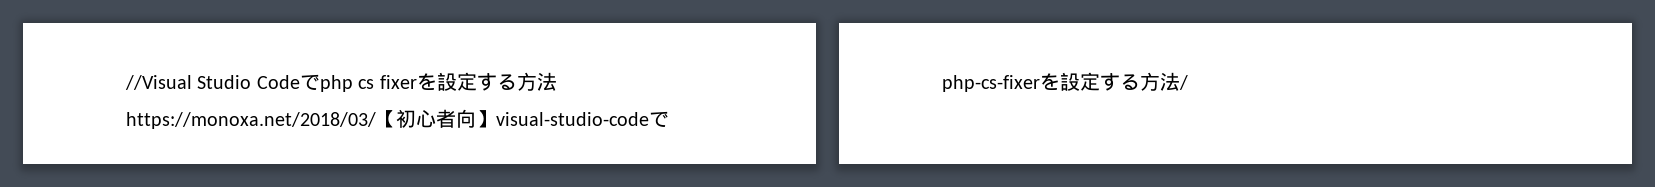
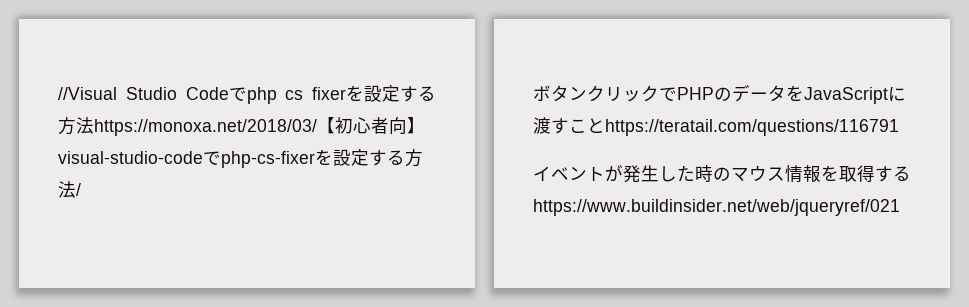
(1188, 82) none -> [533,84,906,104] [533,117,899,136] [533,165,911,183] [533,199,900,216] // ボタンクリックでPHPのデータをJavaScriptに渡すことhttps://teratail.com/questions/116791 // イベントが発生した時のマウス情報を取得するhttps://www.buildinsider.net/web/jqueryref/021

